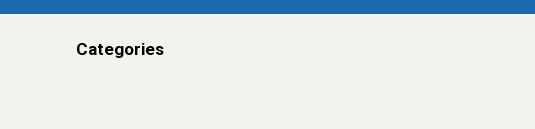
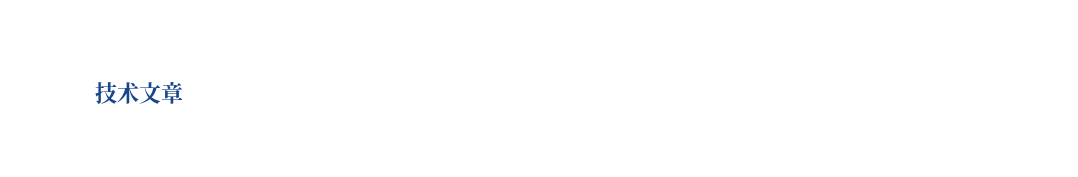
[76,43,164,58] Categories -> [95,81,183,104] 技术文章

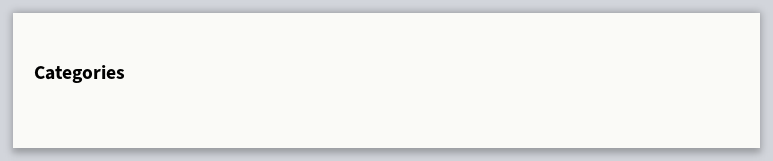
[95,81,183,104] 技术文章 -> [34,65,125,83] Categories

